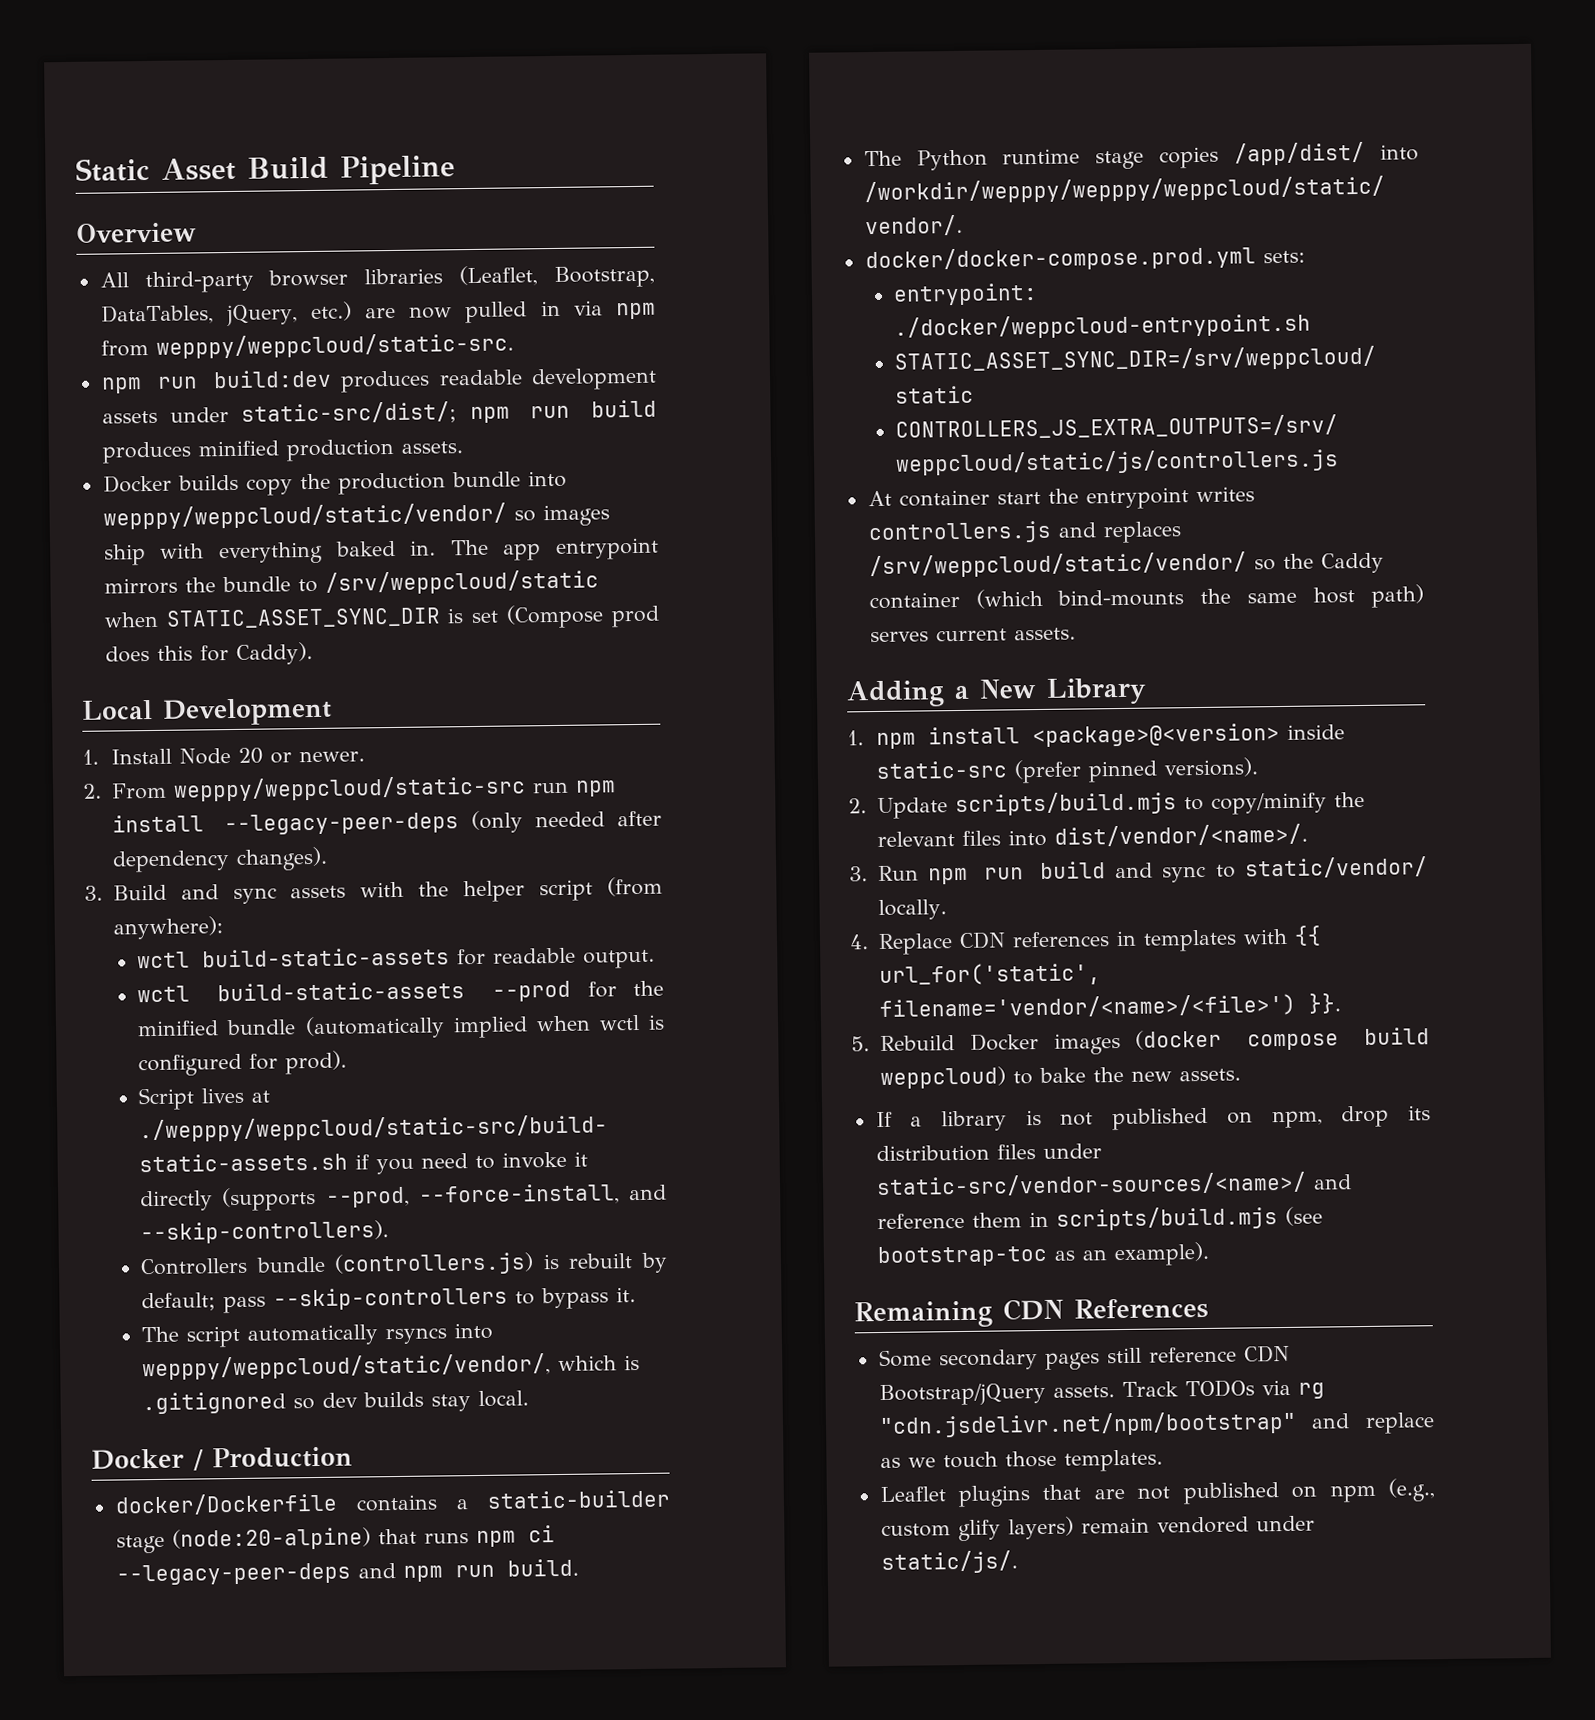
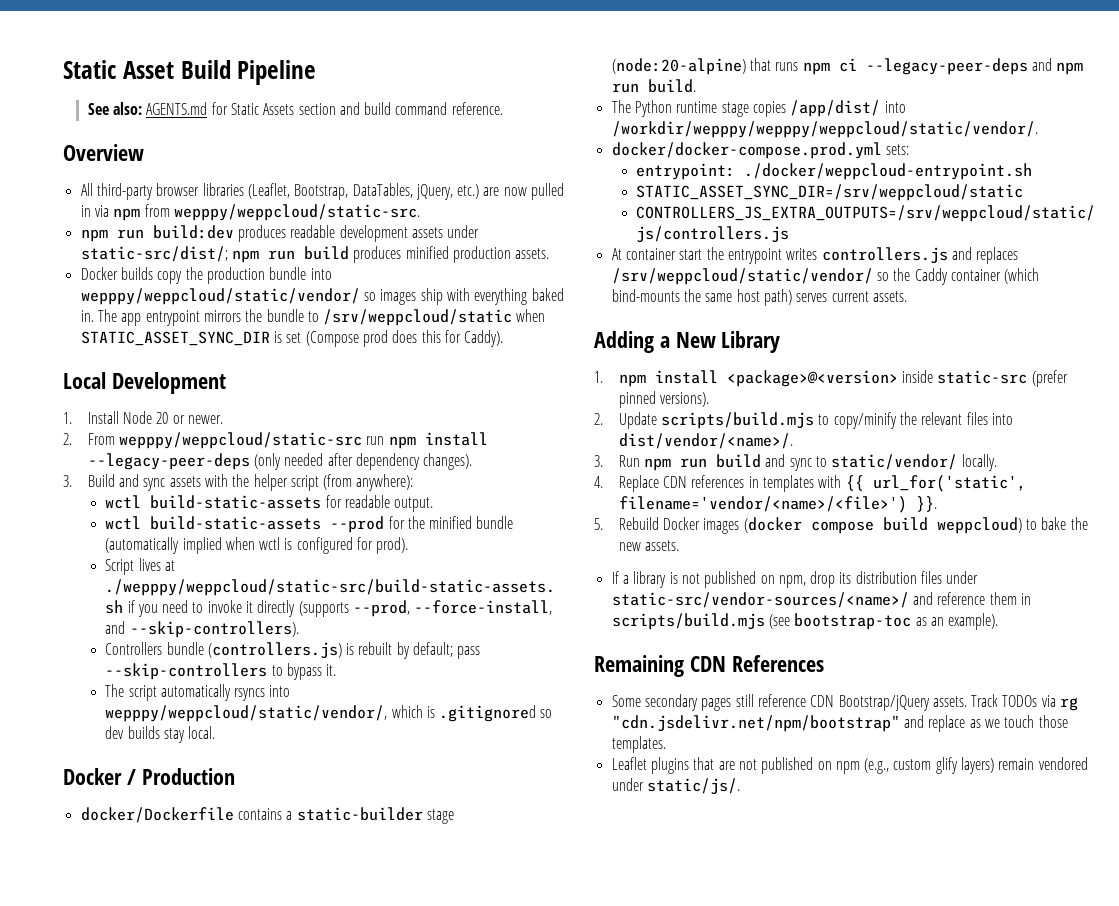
(455, 170) none -> [87,102,503,115] // See also: AGENTS.md for Static Assets section and build command reference.

